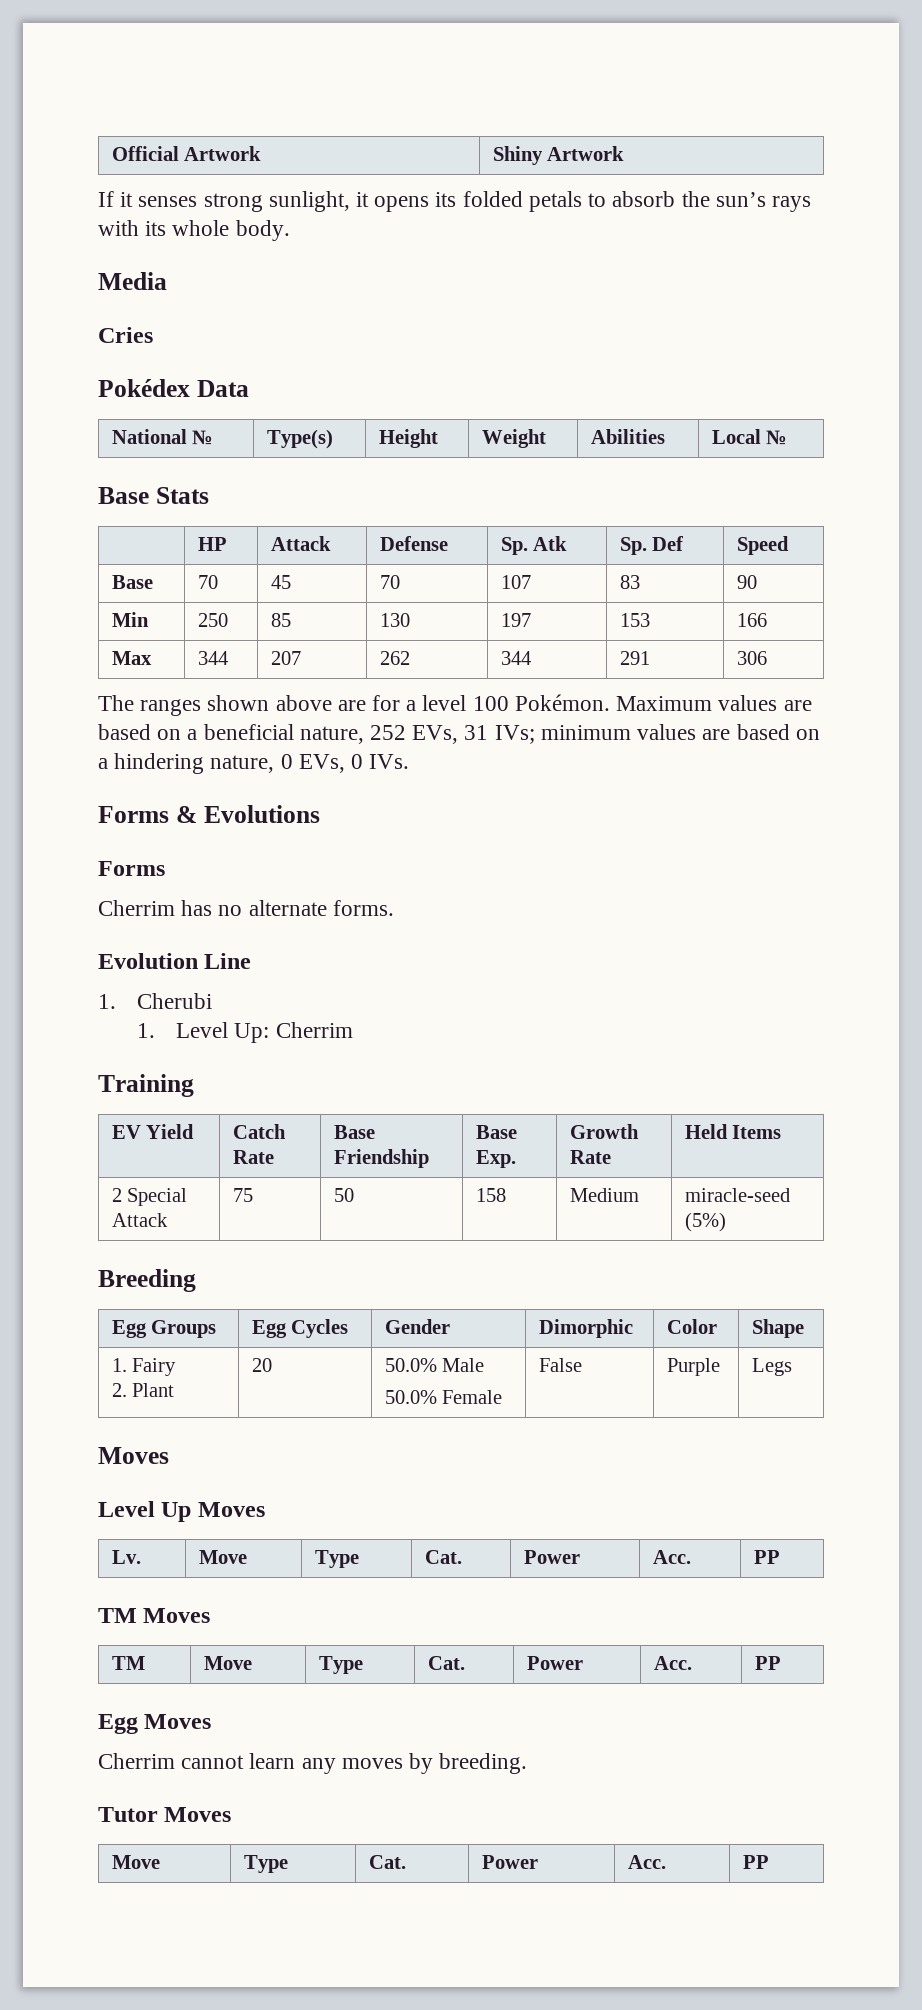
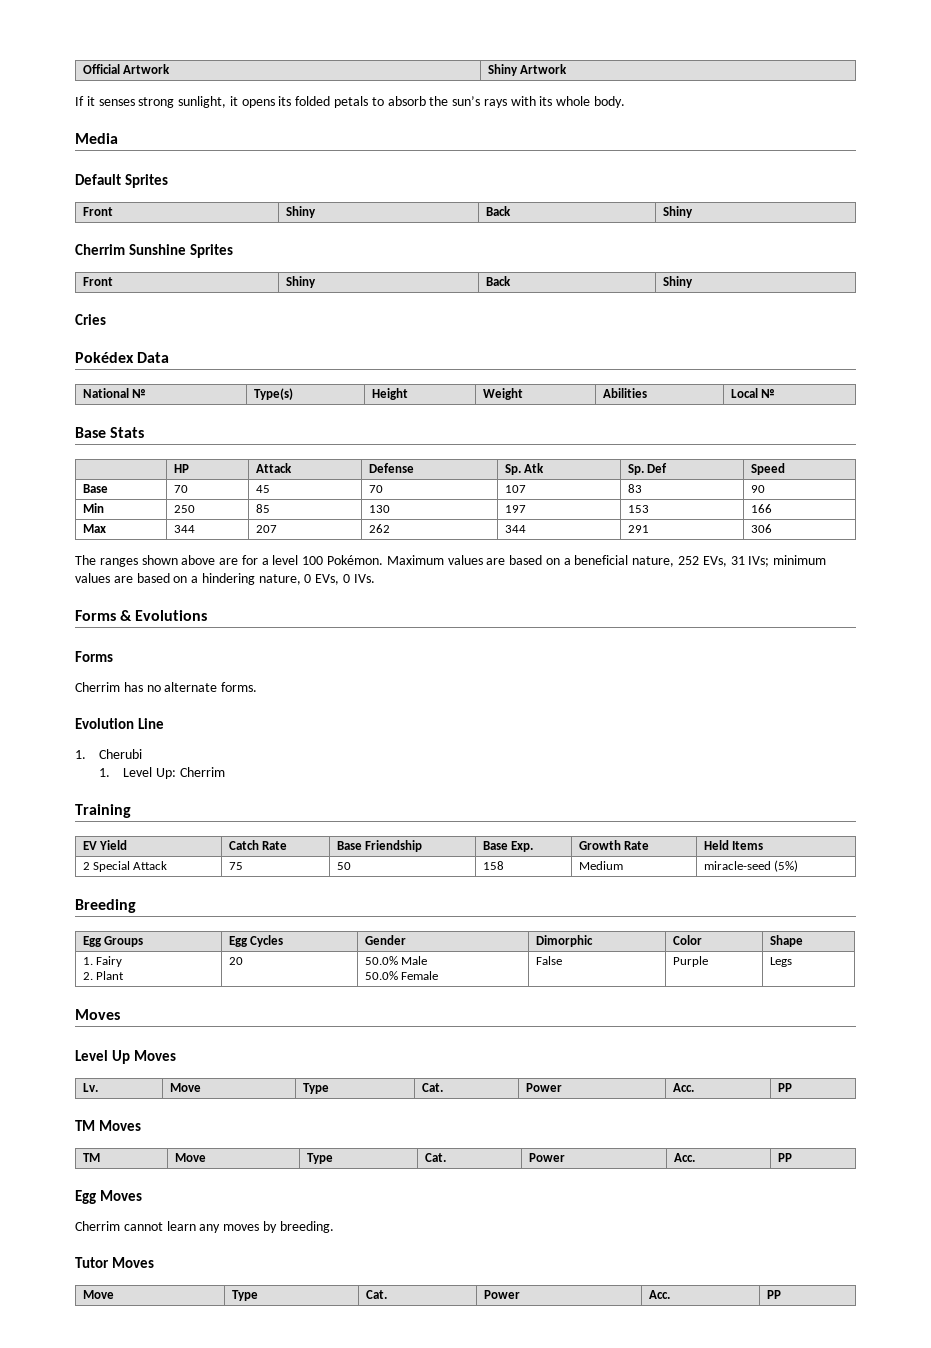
(167, 281) none -> [75,174,168,188] [82,207,113,216] [285,206,316,218] [485,206,511,216] [662,206,693,218] [75,244,233,258] [82,277,113,286] [285,276,316,288] [485,276,511,286] [662,276,693,288] // Default Sprites // Front | Shiny | Back | Shiny // Cherrim Sunshine Sprites // Front | Shiny | Back | Shiny

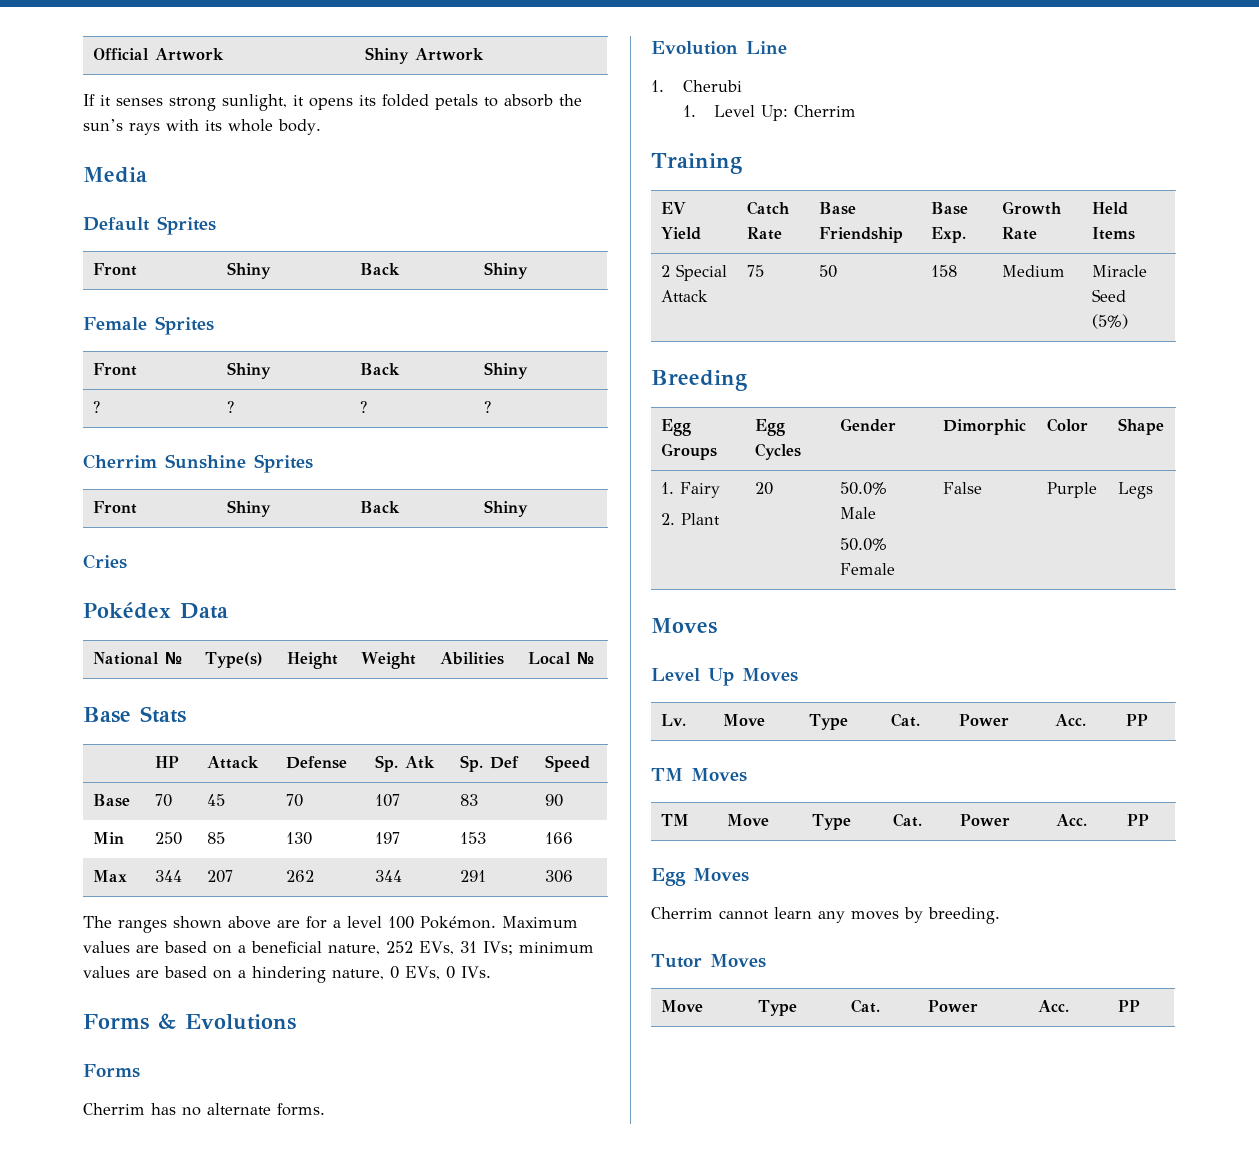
(693, 212) none -> [83,316,214,335] [92,363,137,376] [226,362,271,379] [359,363,400,375] [483,362,528,379] [92,401,100,413] [226,401,234,413] [359,401,367,413] [483,401,491,413] // Female Sprites // Front | Shiny | Back | Shiny // ? | ? | ? | ?
[703,861,771,870] miracle-seed -> [1091,265,1147,277] [1091,289,1126,302] Miracle Seed

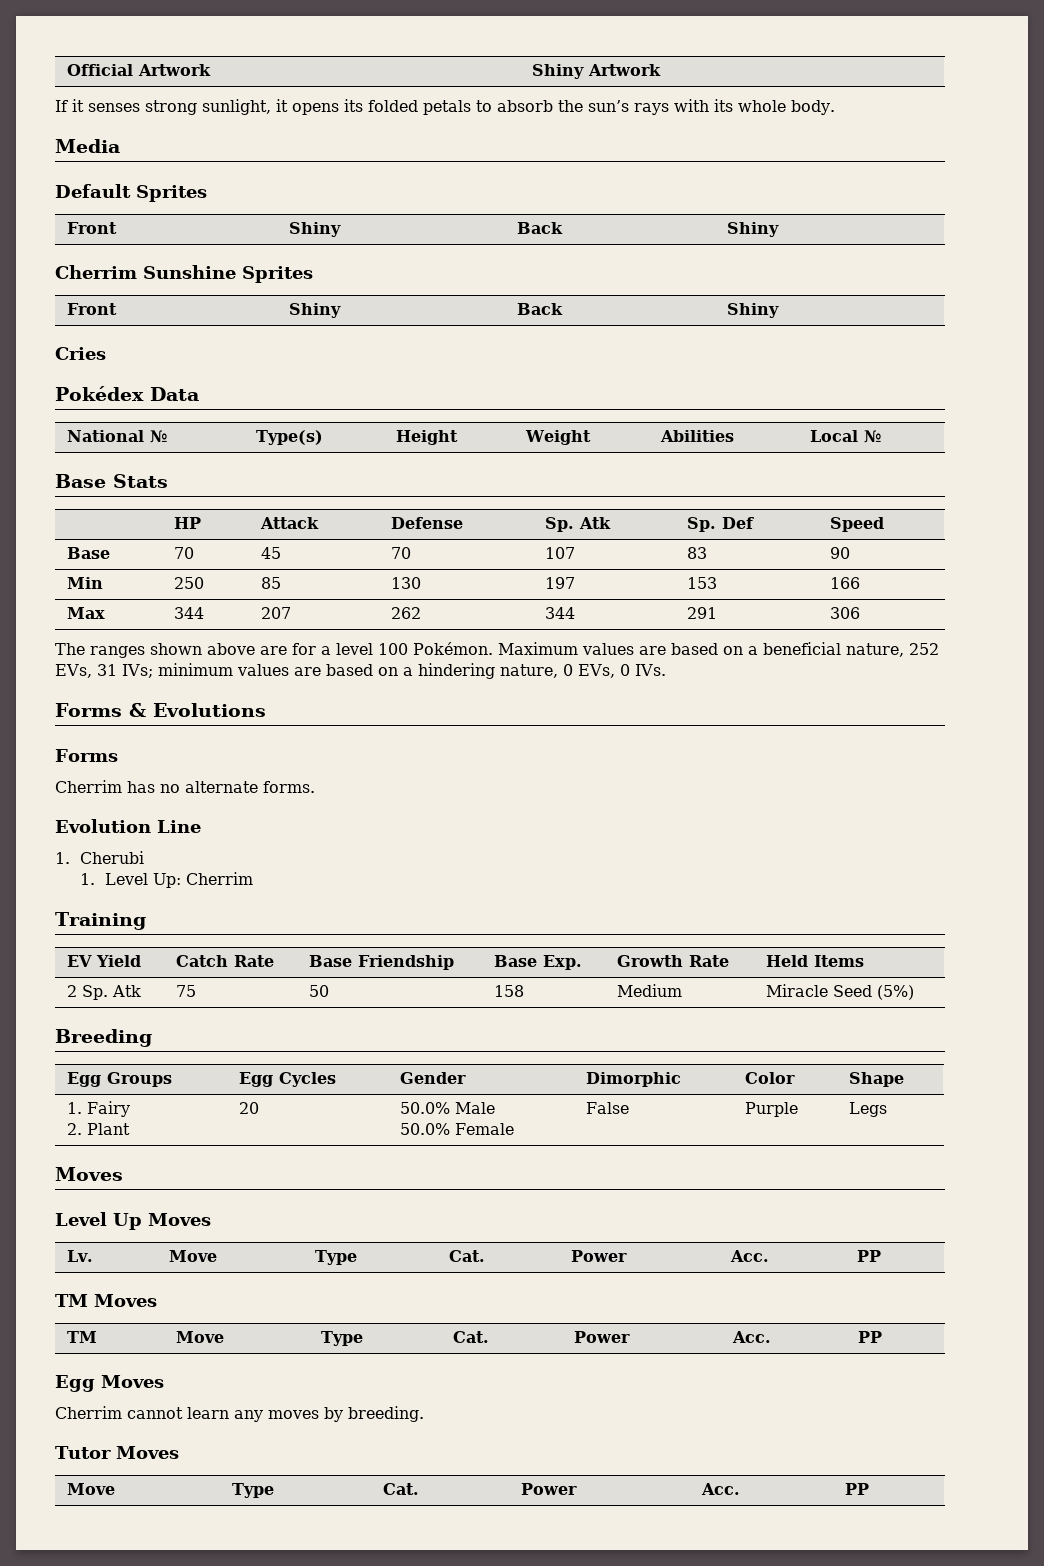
[83,316,214,335] [92,363,137,376] [226,362,271,379] [359,363,400,375] [483,362,528,379] [92,401,100,413] [226,401,234,413] [359,401,367,413] [483,401,491,413] // Female Sprites // Front | Shiny | Back | Shiny // ? | ? | ? | ? -> (780, 229) none
[675,264,727,281] [660,290,708,302] Special Attack -> [82,985,142,1000] Sp. Atk

